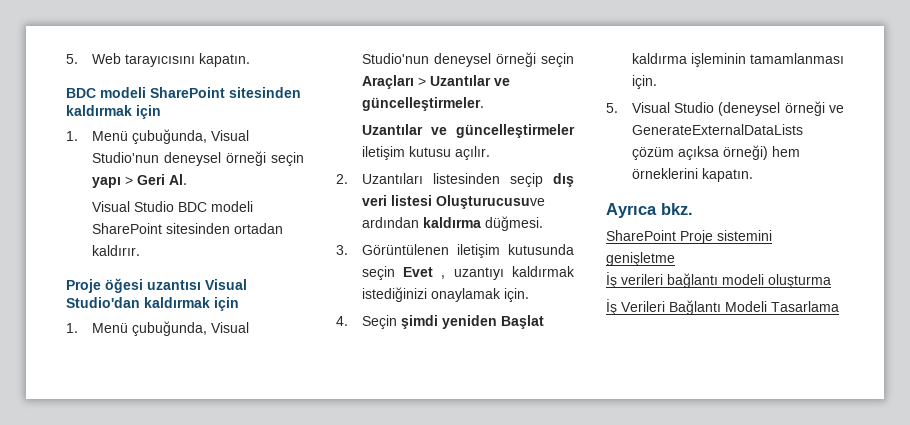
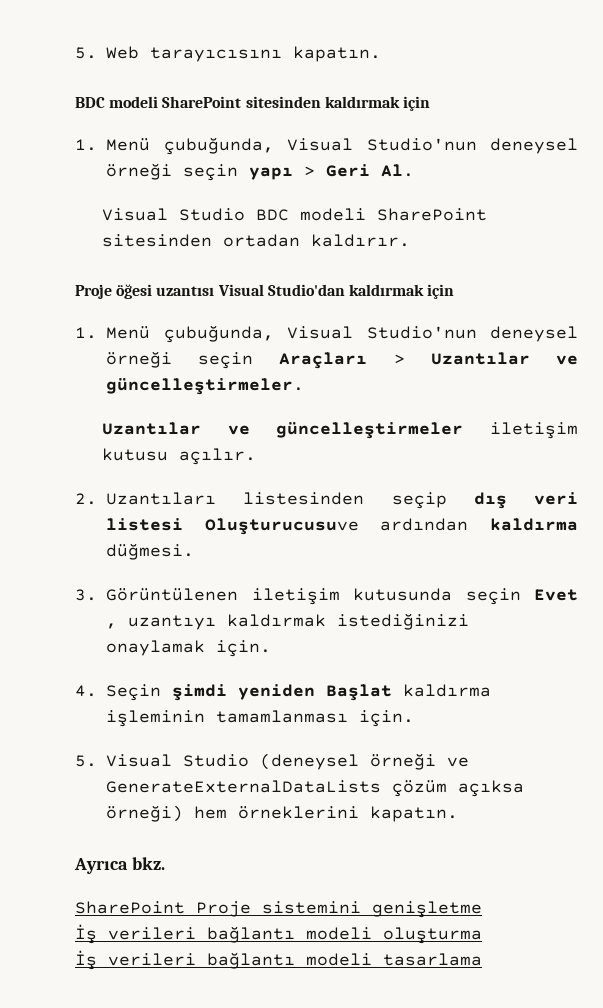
[621,300,839,315] Verileri Bağlantı Modeli Tasarlama -> [108,952,482,969] verileri bağlantı modeli tasarlama

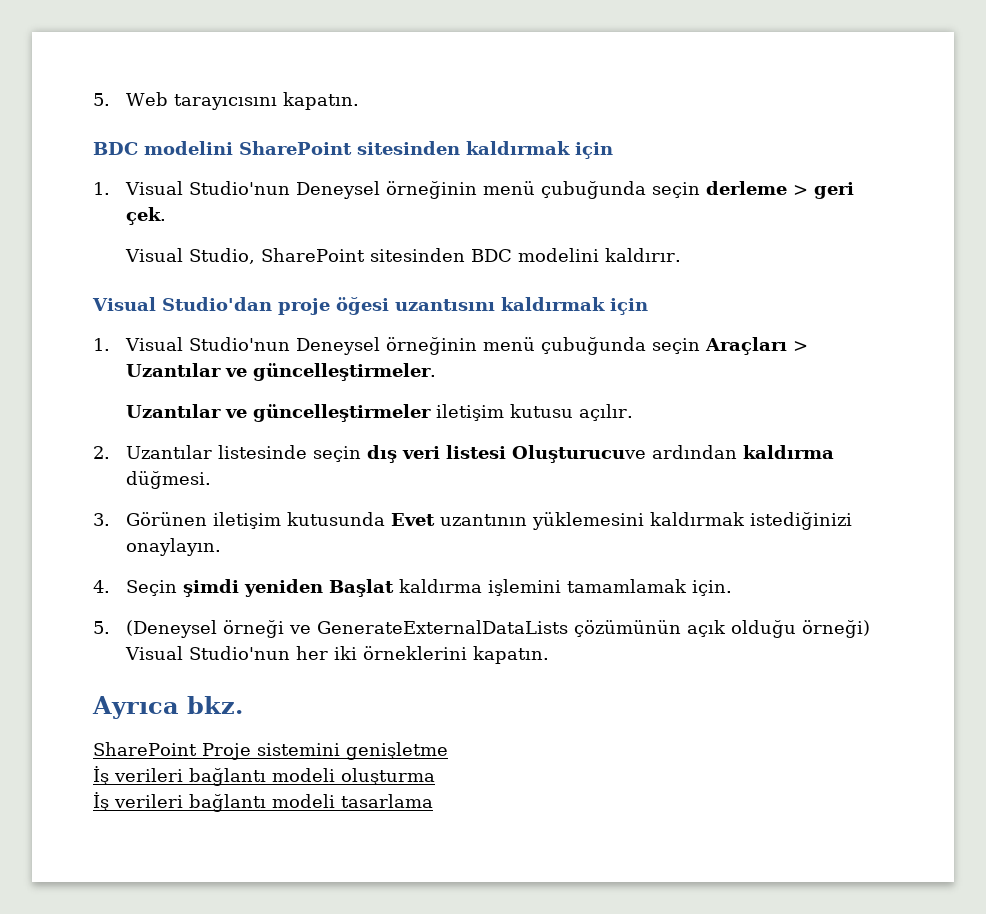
[109,96,159,108] modeli -> [144,141,233,155] modelini
[106,137,578,155] [106,163,414,181] [101,208,487,221] [101,234,410,247] [75,284,455,299] [75,325,578,343] [106,351,172,368] Menü çubuğunda, Visual Studio'nun deneysel örneği seçin yapı > Geri Al. // Visual Studio BDC modeli SharePoint sitesinden ortadan kaldırır. // Proje öğesi uzantısı Visual Studio'dan kaldırmak için // 1. Menü çubuğunda, Visual Studio'nun deneysel örneği -> [125,181,855,199] [126,207,167,225] [125,248,682,264] [92,297,648,315] [93,337,647,355] Visual Studio'nun Deneysel örneğinin menü çubuğunda seçin derleme > geri çek. // Visual Studio, SharePoint sitesinden BDC modelini kaldırır. // Visual Studio'dan proje öğesi uzantısını kaldırmak için // 1. Visual Studio'nun Deneysel örneğinin menü çubuğunda
[106,492,447,509] Uzantıları listesinden seçip -> [126,445,362,462] Uzantılar listesinde seçin
[204,518,359,535] Oluşturucusuve -> [512,445,647,463] Oluşturucuve
[106,588,238,601] Görüntülenen -> [126,512,208,526] Görünen
[465,588,578,605] [106,613,469,630] [106,640,271,657] seçin Evet , uzantıyı kaldırmak istediğinizi onaylamak için. -> [391,512,853,530] [126,538,222,556] Evet uzantının yüklemesini kaldırmak istediğinizi onaylayın.
[106,710,348,727] işleminin tamamlanması -> [488,579,688,596] işlemini tamamlamak
[106,753,469,770] [106,780,524,797] [106,805,227,822] Visual Studio (deneysel örneği ve GenerateExternalDataLists çözüm açıksa örneği) hem -> [126,620,871,638] [125,646,358,660] (Deneysel örneği ve GenerateExternalDataLists çözümünün açık olduğu örneği) Visual Studio'nun her iki

